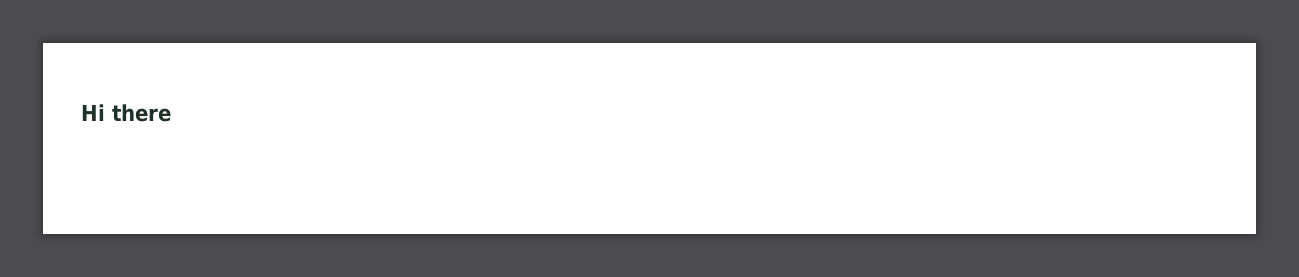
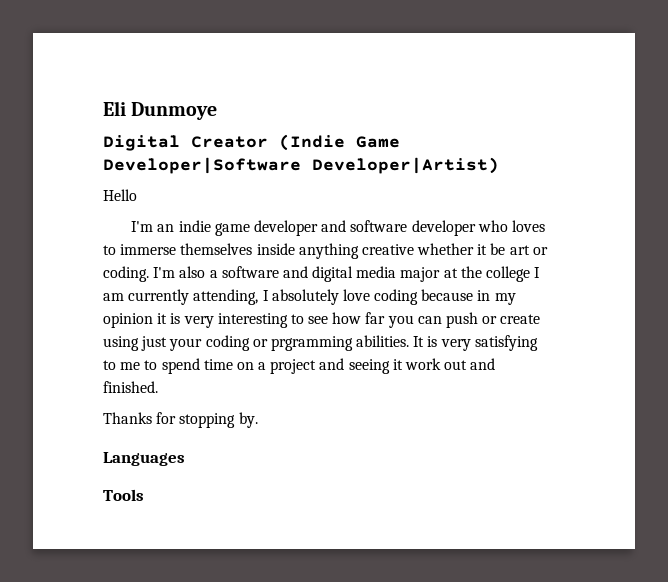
[81,104,171,122] Hi there -> [103,101,218,120] [103,134,400,151] [103,157,499,174] [103,189,137,201] [131,220,545,236] [103,243,548,259] [103,266,541,282] [103,289,516,305] [103,312,541,328] [103,335,538,351] [103,358,496,374] [103,381,158,393] [103,412,258,428] [103,452,185,466] [103,489,144,501] Eli Dunmoye // Digital Creator (Indie Game Developer|Software Developer|Artist) // Hello // I'm an indie game developer and software developer who loves to immerse themselves inside anything creative whether it be art or coding. I'm also a software and digital media major at the college I am currently attending, I absolutely love coding because in my opinion it is very interesting to see how far you can push or create using just your coding or prgramming abilities. It is very satisfying to me to spend time on a project and seeing it work out and finished. // Thanks for stopping by. // Languages // Tools

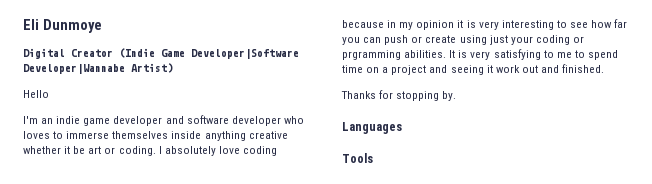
[312,157,499,174] Developer|Artist) -> [23,63,173,74] Developer|Wannabe Artist)
[153,266,541,282] [103,289,259,305] I'm also a software and digital media major at the college I am currently attending, -> (156, 151) none

